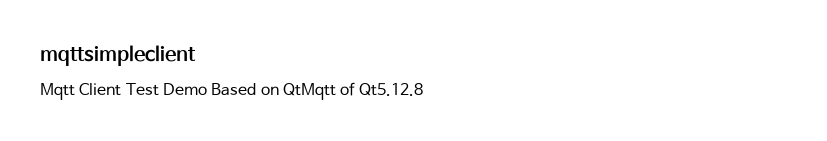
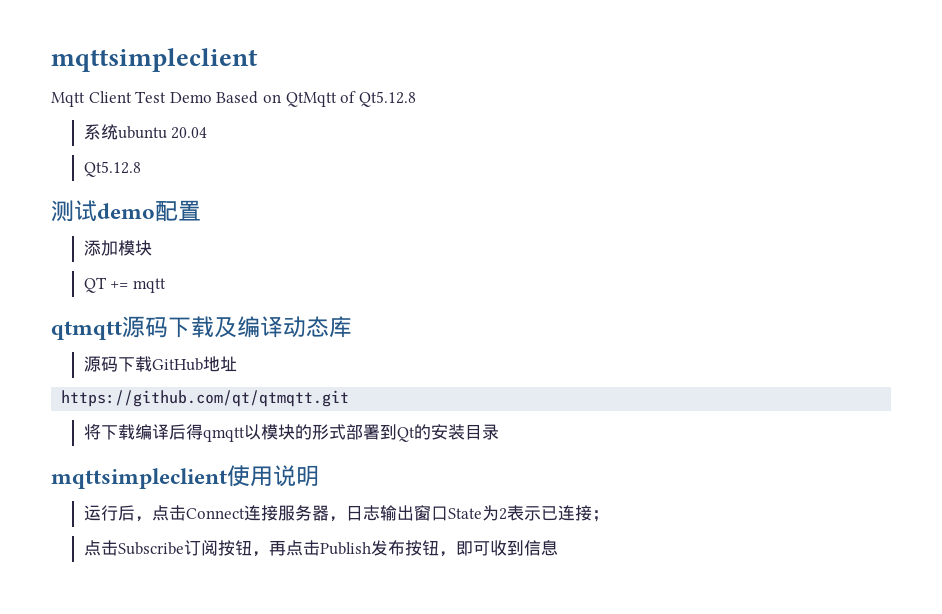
(423, 89) none -> [83,124,208,140] [83,161,141,177] [51,200,201,222] [83,240,152,256] [83,277,166,293] [51,316,352,340] [83,356,237,372] [61,390,350,407] [83,424,499,442] [51,465,319,489] [83,505,609,522] [83,540,558,557] // 系统ubuntu 20.04 // Qt5.12.8 // 测试demo配置 // 添加模块 // QT += mqtt // qtmqtt源码下载及编译动态库 // 源码下载GitHub地址 // https://github.com/qt/qtmqtt.git // 将下载编译后得qmqtt以模块的形式部署到Qt的安装目录 // mqttsimpleclient使用说明 // 运行后，点击Connect连接服务器，日志输出窗口State为2表示已连接； // 点击Subscribe订阅按钮，再点击Publish发布按钮，即可收到信息

